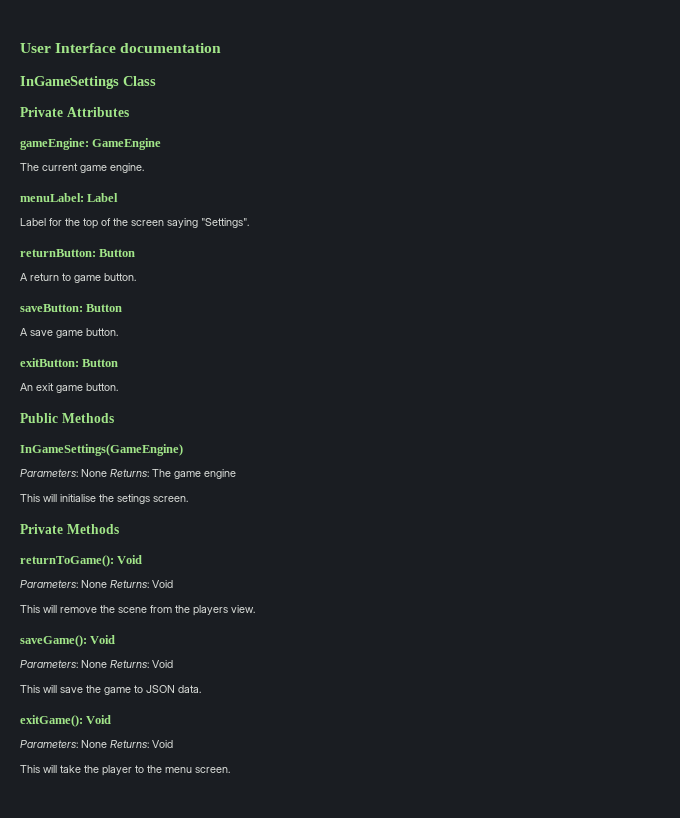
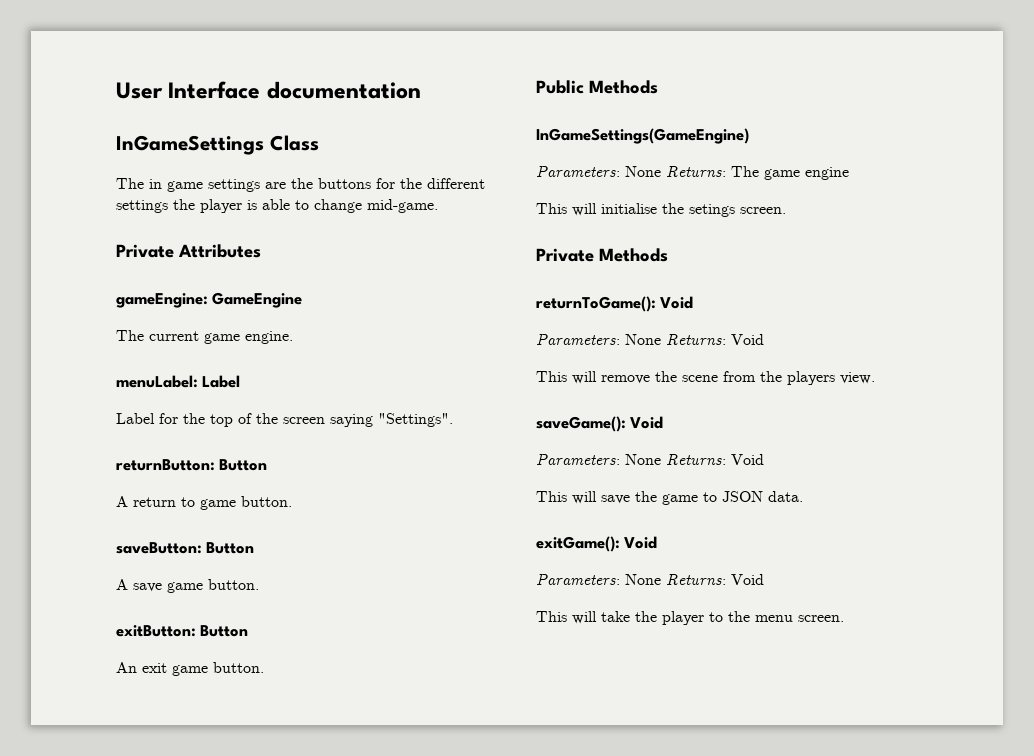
(156, 81) none -> [116,178,485,192] [116,199,438,213] // The in game settings are the buttons for the different settings the player is able to change mid-game.

